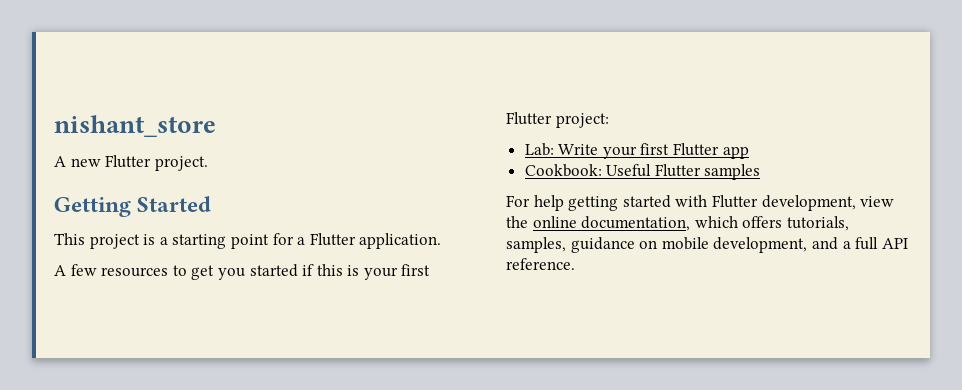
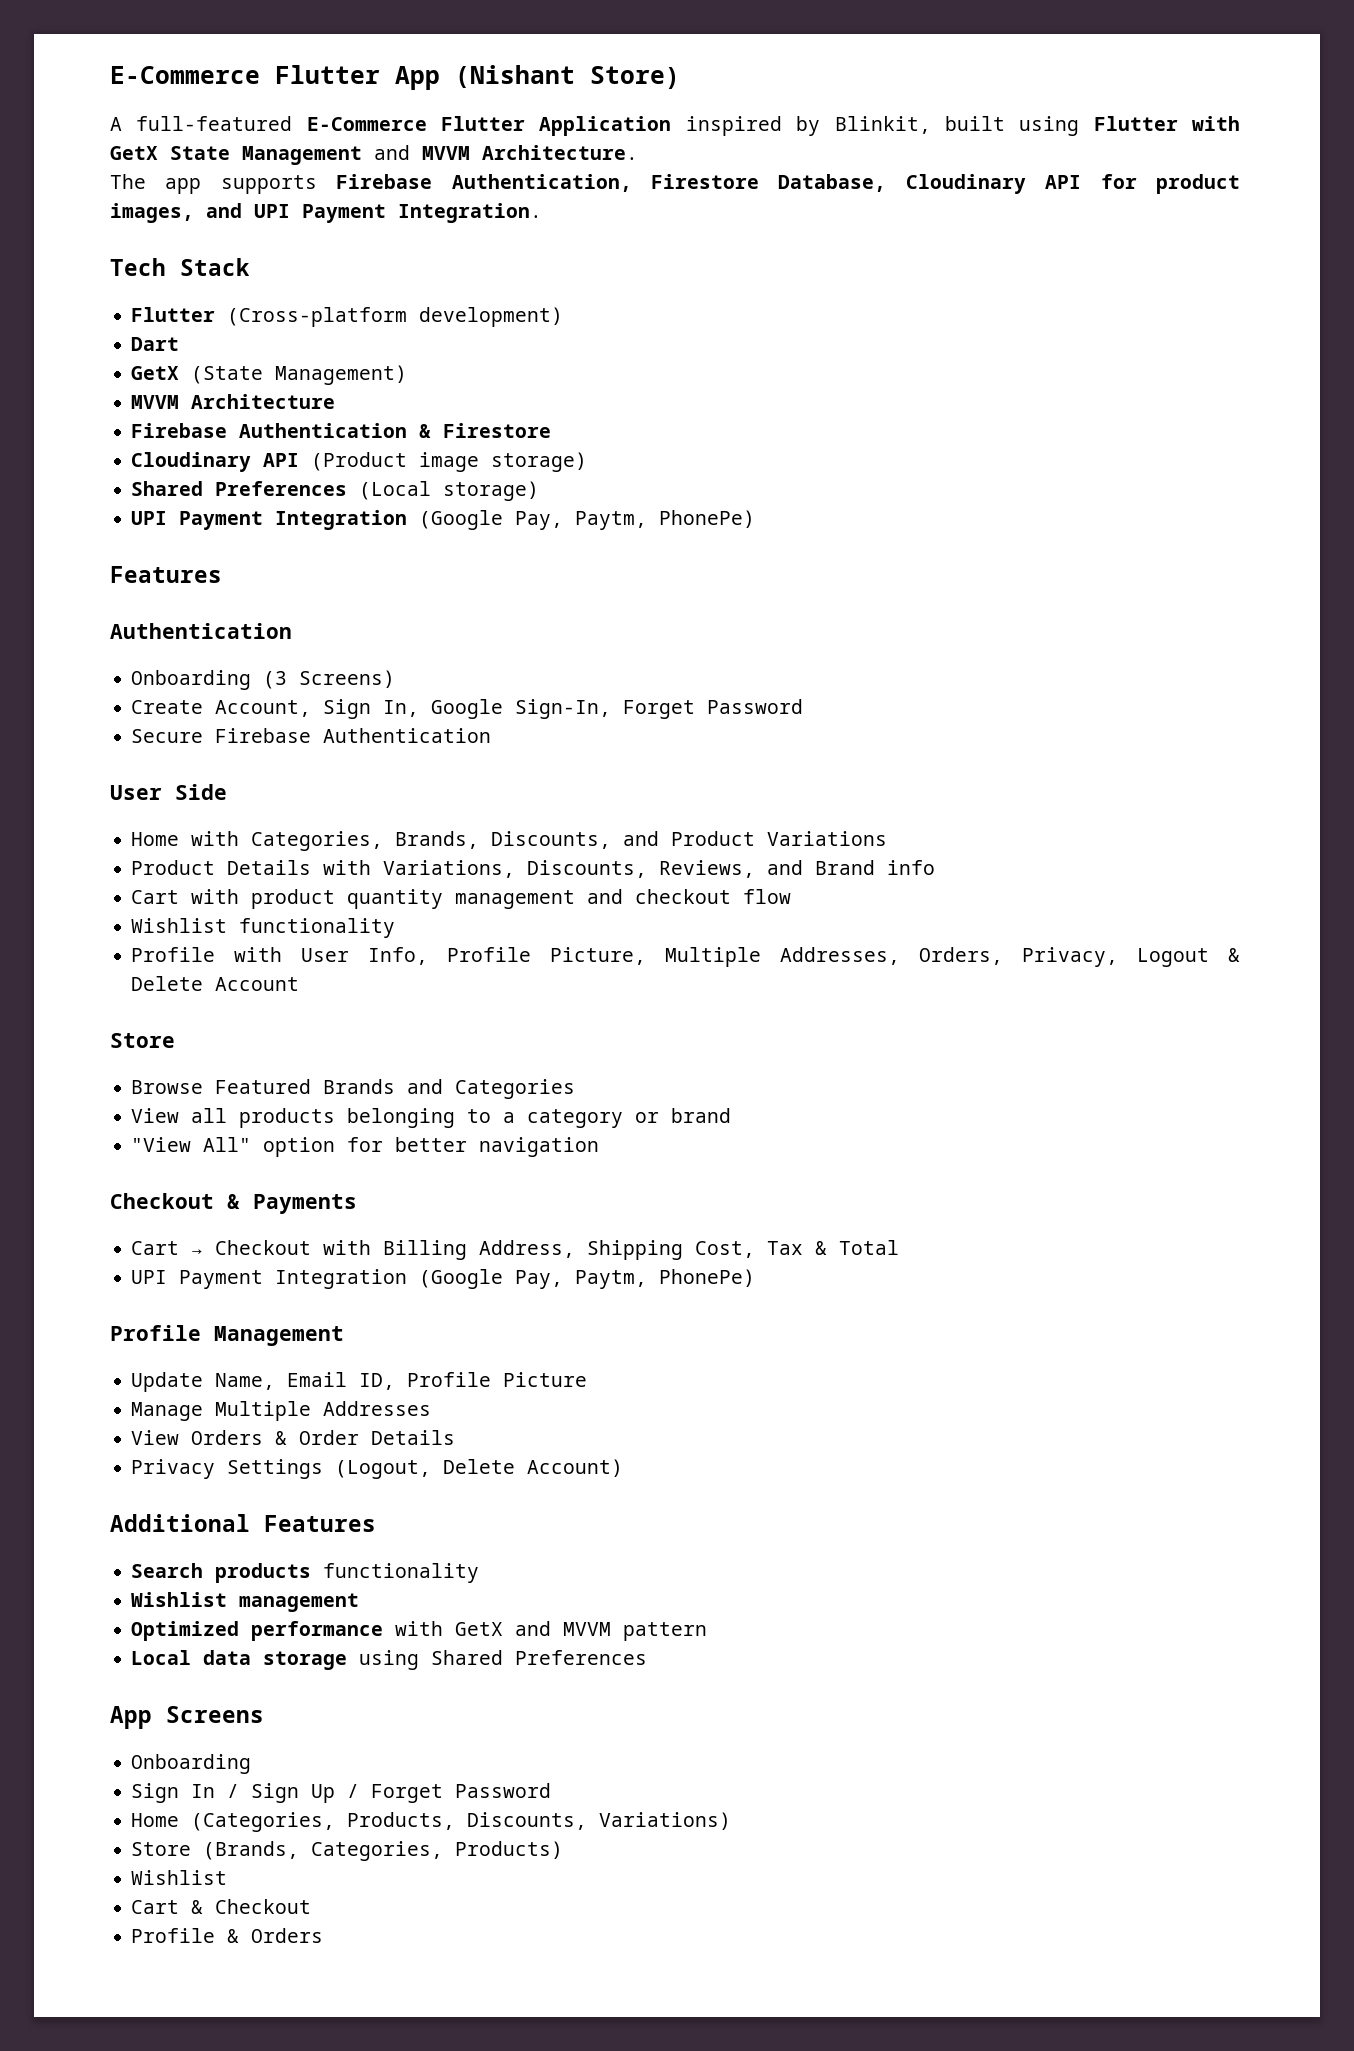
[54,115,216,137] [54,155,208,171] [54,196,212,217] [54,233,442,249] [54,264,431,280] [506,112,609,128] [524,143,749,159] [524,164,761,180] [506,195,895,211] [506,216,849,231] [506,237,908,253] [506,258,575,270] nishant_store // A new Flutter project. // Getting Started // This project is a starting point for a Flutter application. // A few resources to get you started if this is your first Flutter project: // Lab: Write your first Flutter app // Cookbook: Useful Flutter samples // For help getting started with Flutter development, view the online documentation, which offers tutorials, samples, guidance on mobile development, and a full API reference. -> [110,65,680,90] [110,116,1240,136] [110,145,638,165] [110,174,1240,194] [110,203,542,223] [110,258,250,276] [131,307,564,327] [131,337,180,351] [131,365,408,385] [131,394,336,409] [131,423,552,438] [131,452,588,472] [131,481,540,501] [131,510,756,530] [110,566,222,583] [110,623,292,639] [131,670,396,690] [131,699,804,719] [131,728,492,743] [110,784,227,800] [131,831,888,851] [131,860,936,878] [131,889,792,909] [131,918,396,938] [131,947,1241,967] [131,976,300,991] [110,1033,175,1048] [131,1079,576,1099] [131,1108,732,1128] [131,1137,600,1157] [110,1193,357,1214] [131,1240,900,1260] [131,1269,756,1289] [110,1325,344,1346] [131,1372,588,1392] [131,1401,432,1421] [131,1430,456,1445] [131,1459,624,1479] [110,1514,376,1532] [131,1563,480,1583] [131,1592,360,1612] [131,1621,708,1641] [131,1650,648,1670] [110,1706,264,1729] [131,1754,252,1774] [131,1783,552,1803] [131,1812,732,1832] [131,1841,564,1861] [131,1870,228,1885] [131,1899,312,1914] [131,1928,324,1943] E-Commerce Flutter App (Nishant Store) // A full-featured E-Commerce Flutter Application inspired by Blinkit, built using Flutter with GetX State Management and MVVM Architecture. // The app supports Firebase Authentication, Firestore Database, Cloudinary API for product images, and UPI Payment Integration. // Tech Stack // Flutter (Cross-platform development) // Dart // GetX (State Management) // MVVM Architecture // Firebase Authentication & Firestore // Cloudinary API (Product image storage) // Shared Preferences (Local storage) // UPI Payment Integration (Google Pay, Paytm, PhonePe) // Features // Authentication // Onboarding (3 Screens) // Create Account, Sign In, Google Sign-In, Forget Password // Secure Firebase Authentication // User Side // Home with Categories, Brands, Discounts, and Product Variations // Product Details with Variations, Discounts, Reviews, and Brand info // Cart with product quantity management and checkout flow // Wishlist functionality // Profile with User Info, Profile Picture, Multiple Addresses, Orders, Privacy, Logout & Delete Account // Store // Browse Featured Brands and Categories // View all products belonging to a category or brand // "View All" option for better navigation // Checkout & Payments // Cart → Checkout with Billing Address, Shipping Cost, Tax & Total // UPI Payment Integration (Google Pay, Paytm, PhonePe) // Profile Management // Update Name, Email ID, Profile Picture // Manage Multiple Addresses // View Orders & Order Details // Privacy Settings (Logout, Delete Account) // Additional Features // Search products functionality // Wishlist management // Optimized performance with GetX and MVVM pattern // Local data storage using Shared Preferences // App Screens // Onboarding // Sign In / Sign Up / Forget Password // Home (Categories, Products, Discounts, Variations) // Store (Brands, Categories, Products) // Wishlist // Cart & Checkout // Profile & Orders

